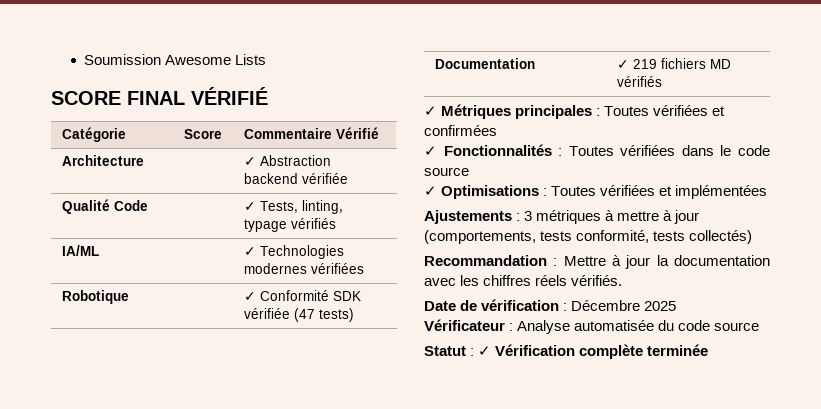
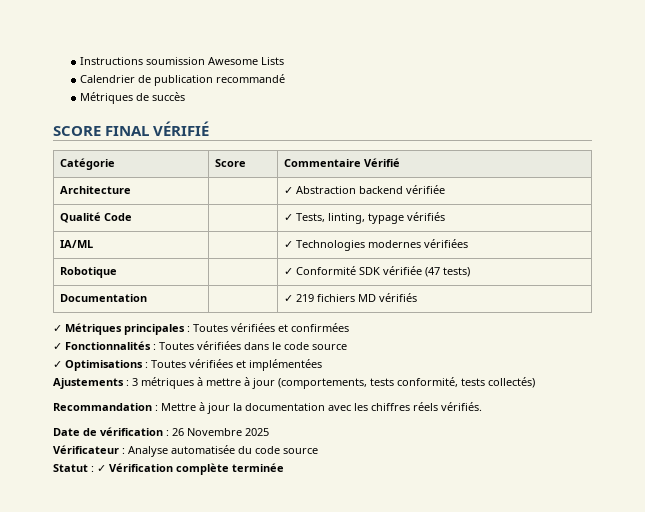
[84,54,162,65] Soumission -> [80,57,206,65] Instructions soumission
(267, 59) none -> [80,74,286,86] [80,92,186,104] // Calendrier de publication recommandé // Métriques de succès
[571,300,641,311] Décembre -> [172,428,242,436] 26 Novembre

